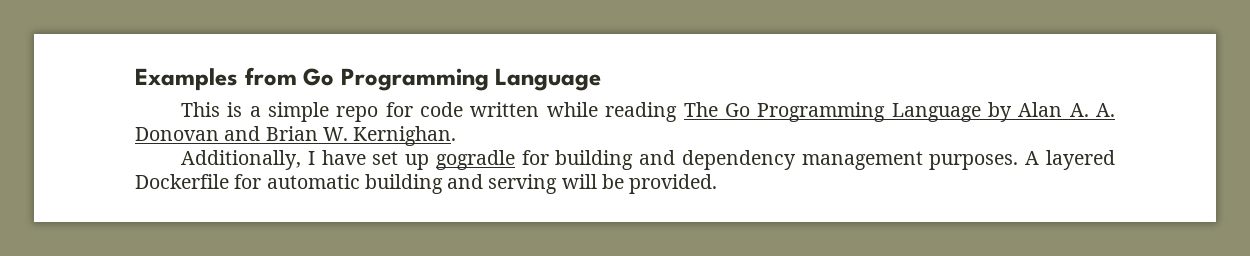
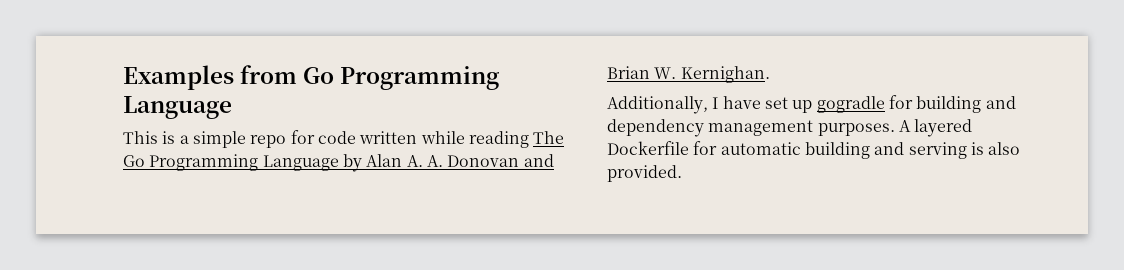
[561,174,624,189] will be -> [970,142,1021,155] is also

